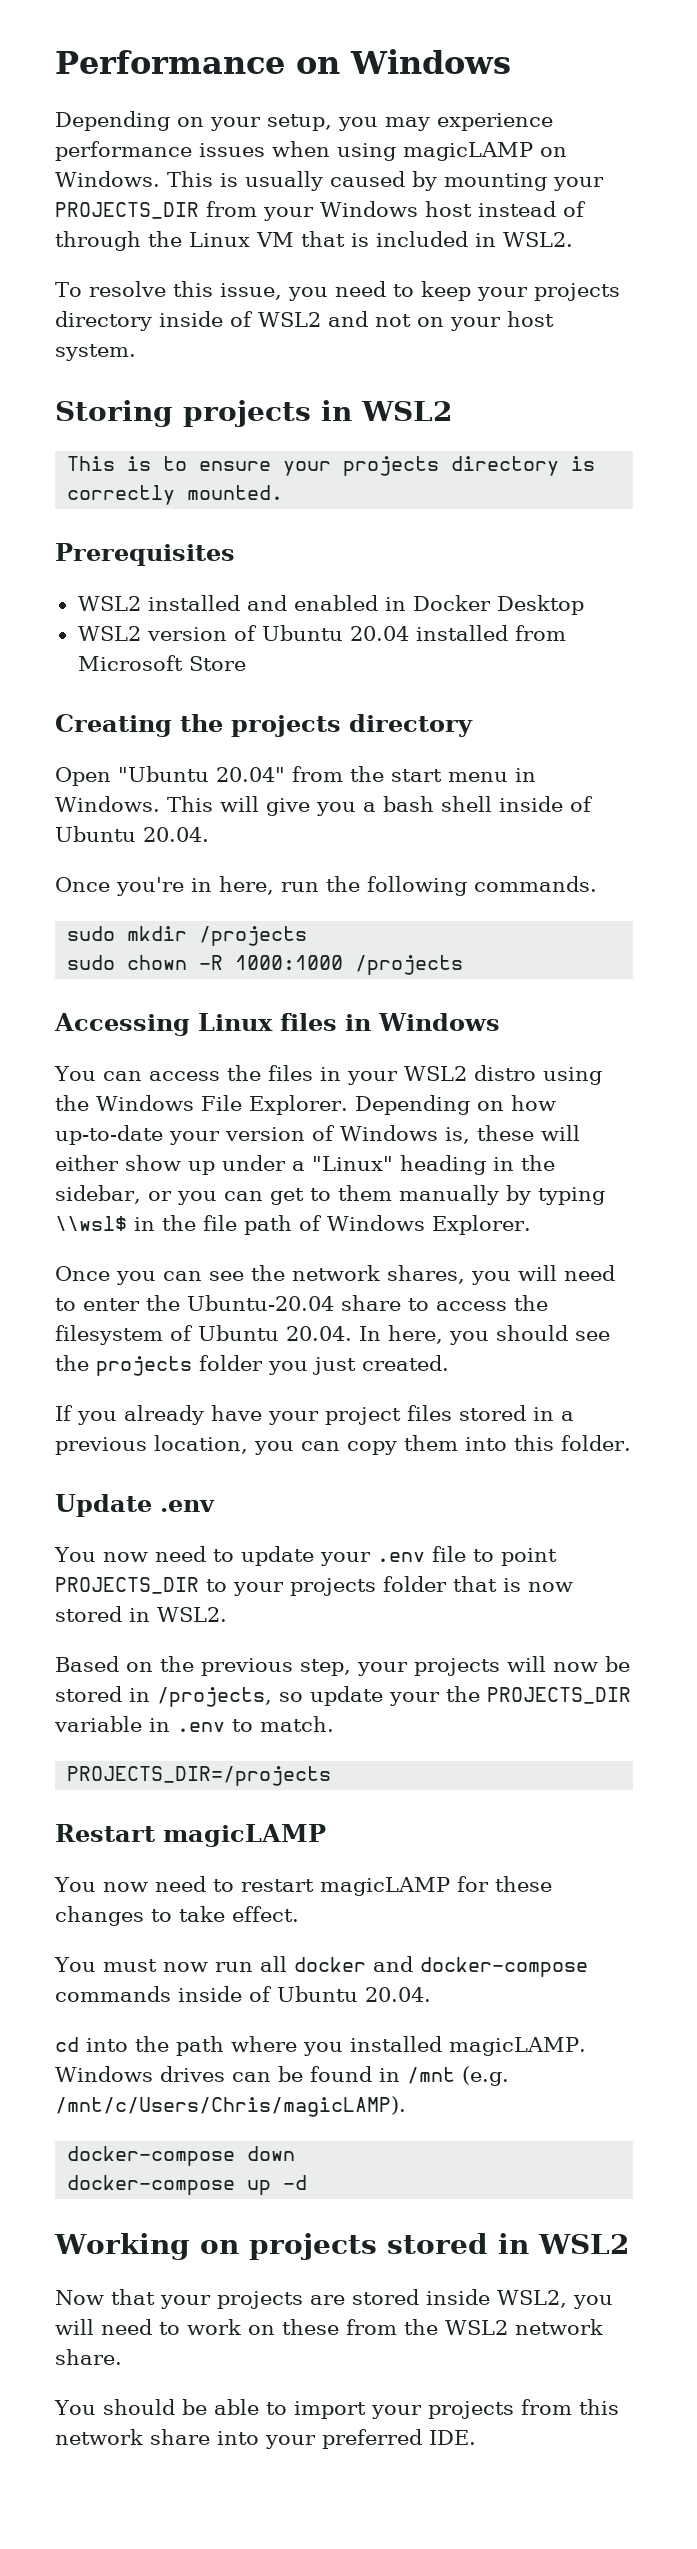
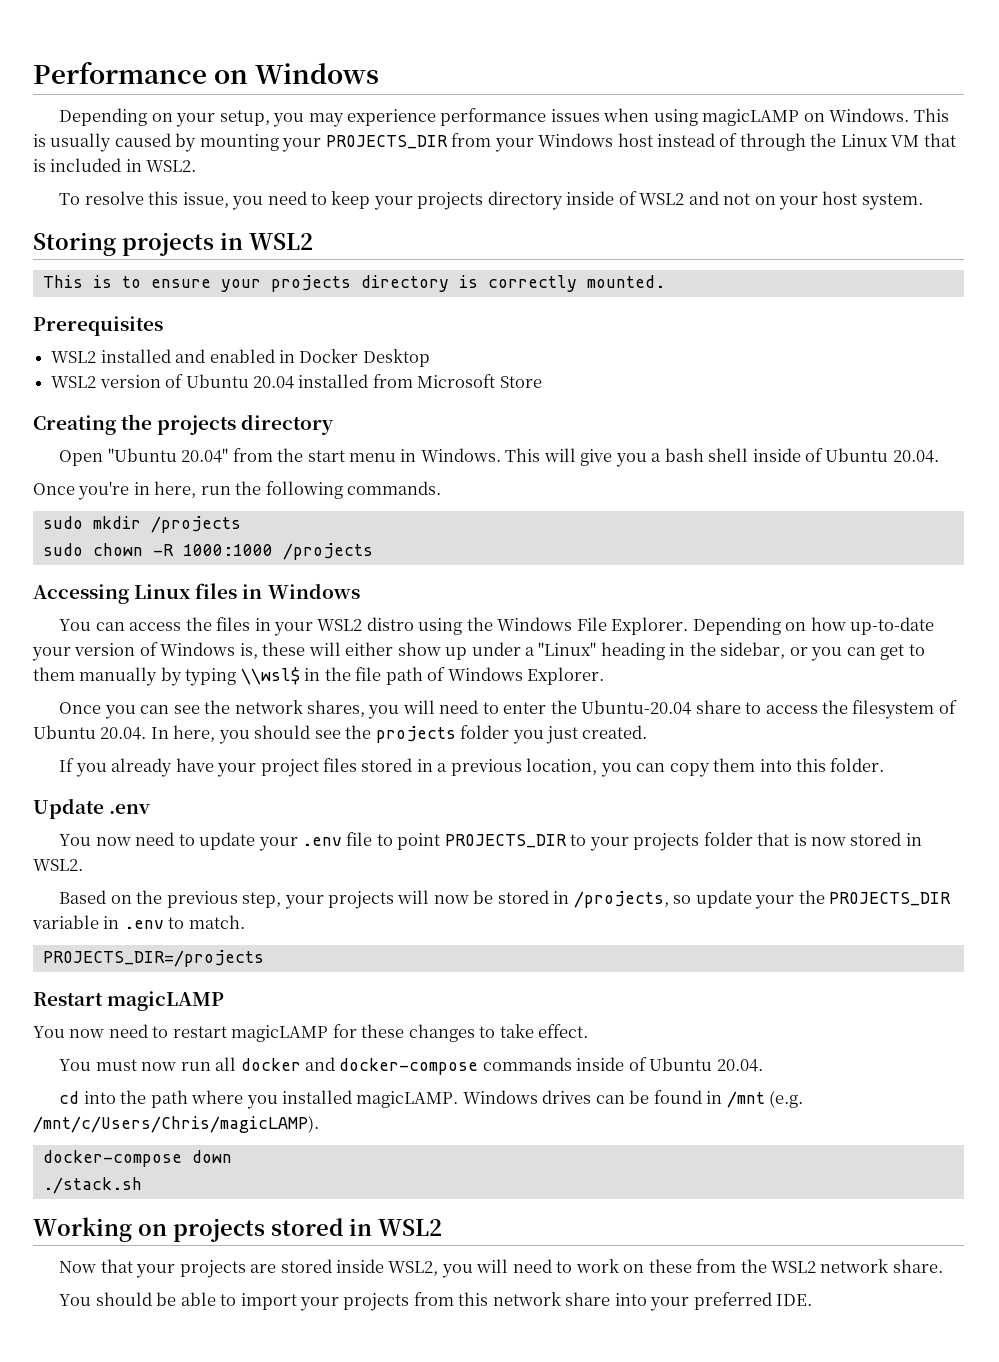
[67,2175,308,2195] docker-compose up -d -> [42,1177,142,1194] ./stack.sh

